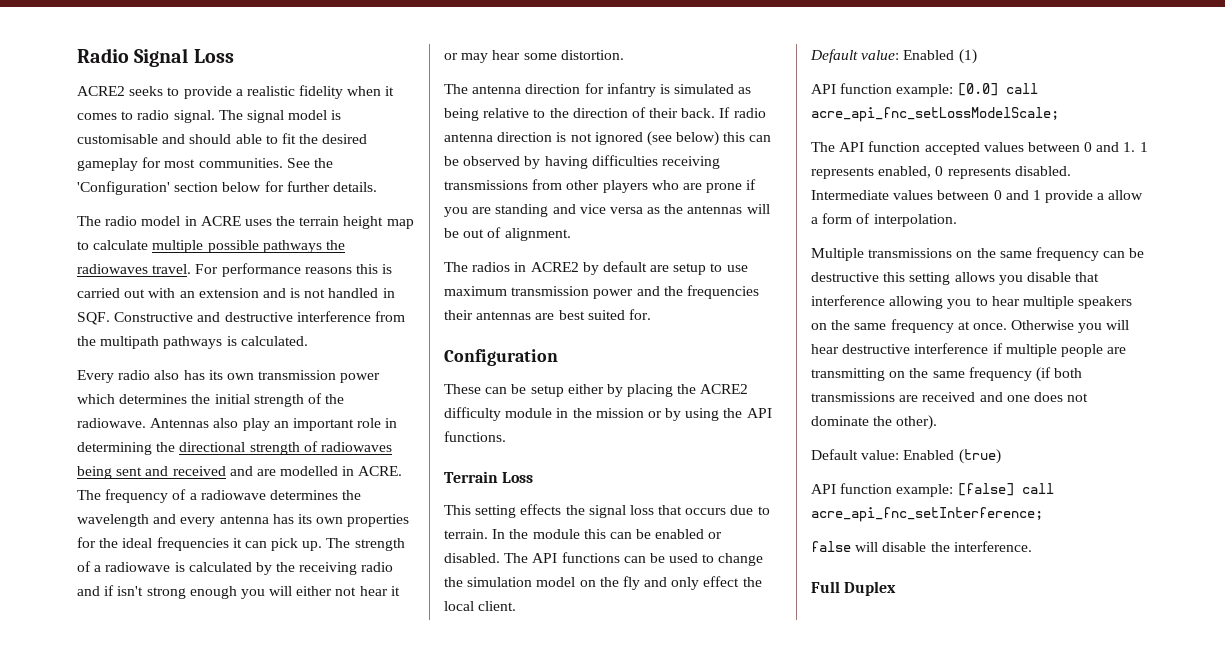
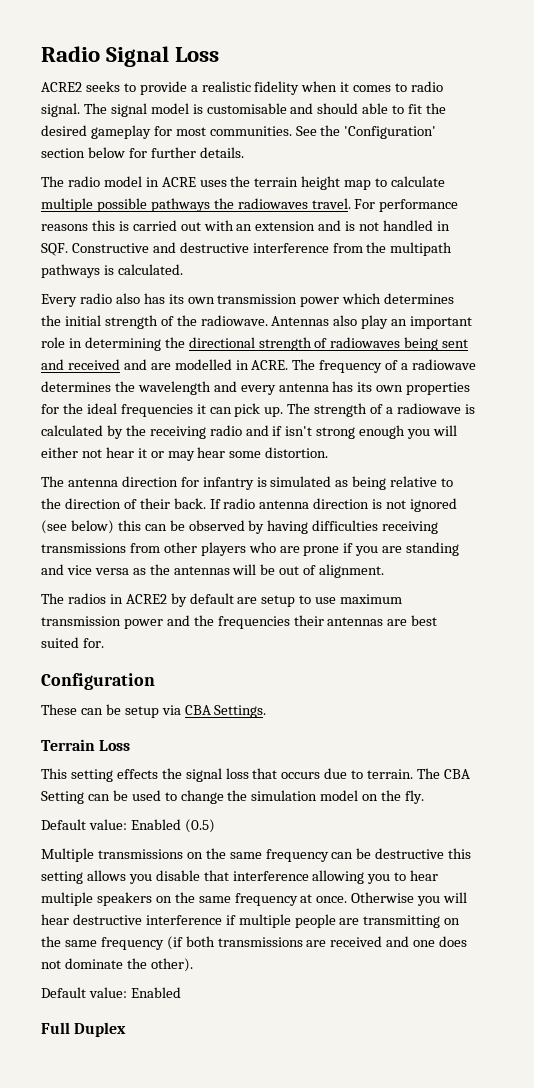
[567,384,749,397] [444,407,772,421] [444,431,506,442] either by placing the ACRE2 difficulty module in the mission or by using the API functions. -> [161,705,267,718] via CBA Settings.
[492,529,723,539] [444,552,620,563] In the module this can be enabled or disabled. The API functions -> [417,768,470,779] [41,791,84,804] The CBA Setting
[622,576,762,590] [444,601,517,611] [810,49,977,64] [811,83,1038,97] [811,107,1059,122] [811,141,1148,155] [811,166,1071,179] [811,190,1144,203] [811,213,957,227] fly and only effect the local client. // Default value: Enabled (1) // API function example: [0.0] call acre_api_fnc_setLossModelScale; // The API function accepted values between 0 and 1. 1 represents enabled, 0 represents disabled. Intermediate values between 0 and 1 provide a allow a form of interpolation. -> [405,790,425,804] [41,819,215,833] fly. // Default value: Enabled (0.5)
[958,449,1001,464] [811,483,1054,497] [811,507,1043,522] [811,541,1032,552] (true) // API function example: [false] call acre_api_fnc_setInterference; // false will disable the interference. -> (181, 992) none

